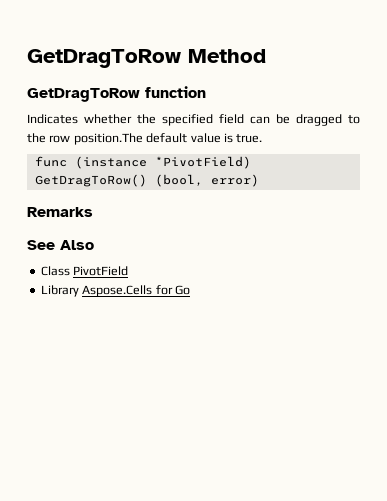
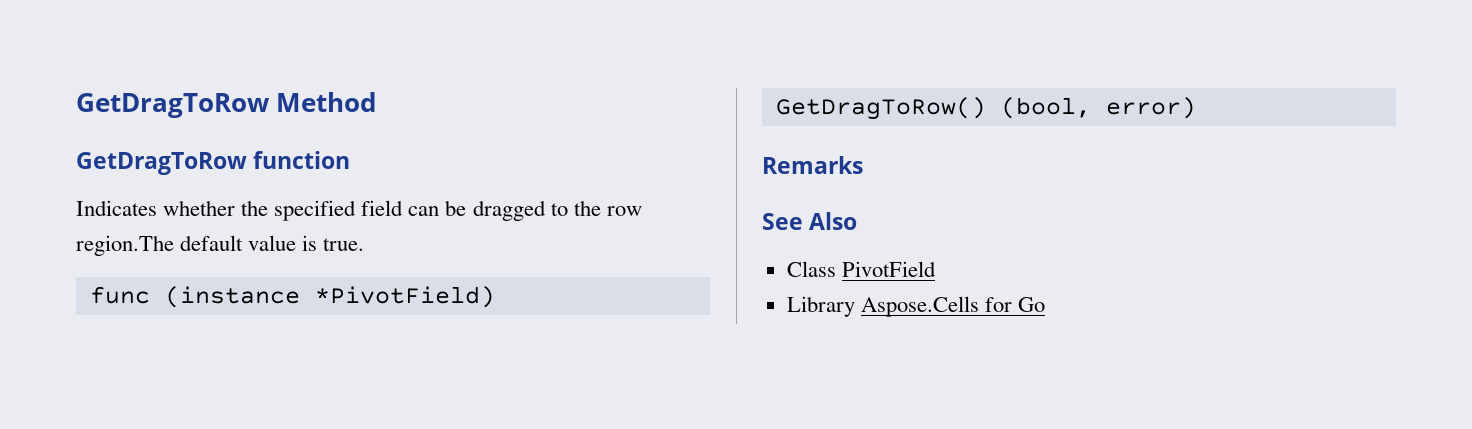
[73,133,143,145] position.The -> [76,235,174,256] region.The

